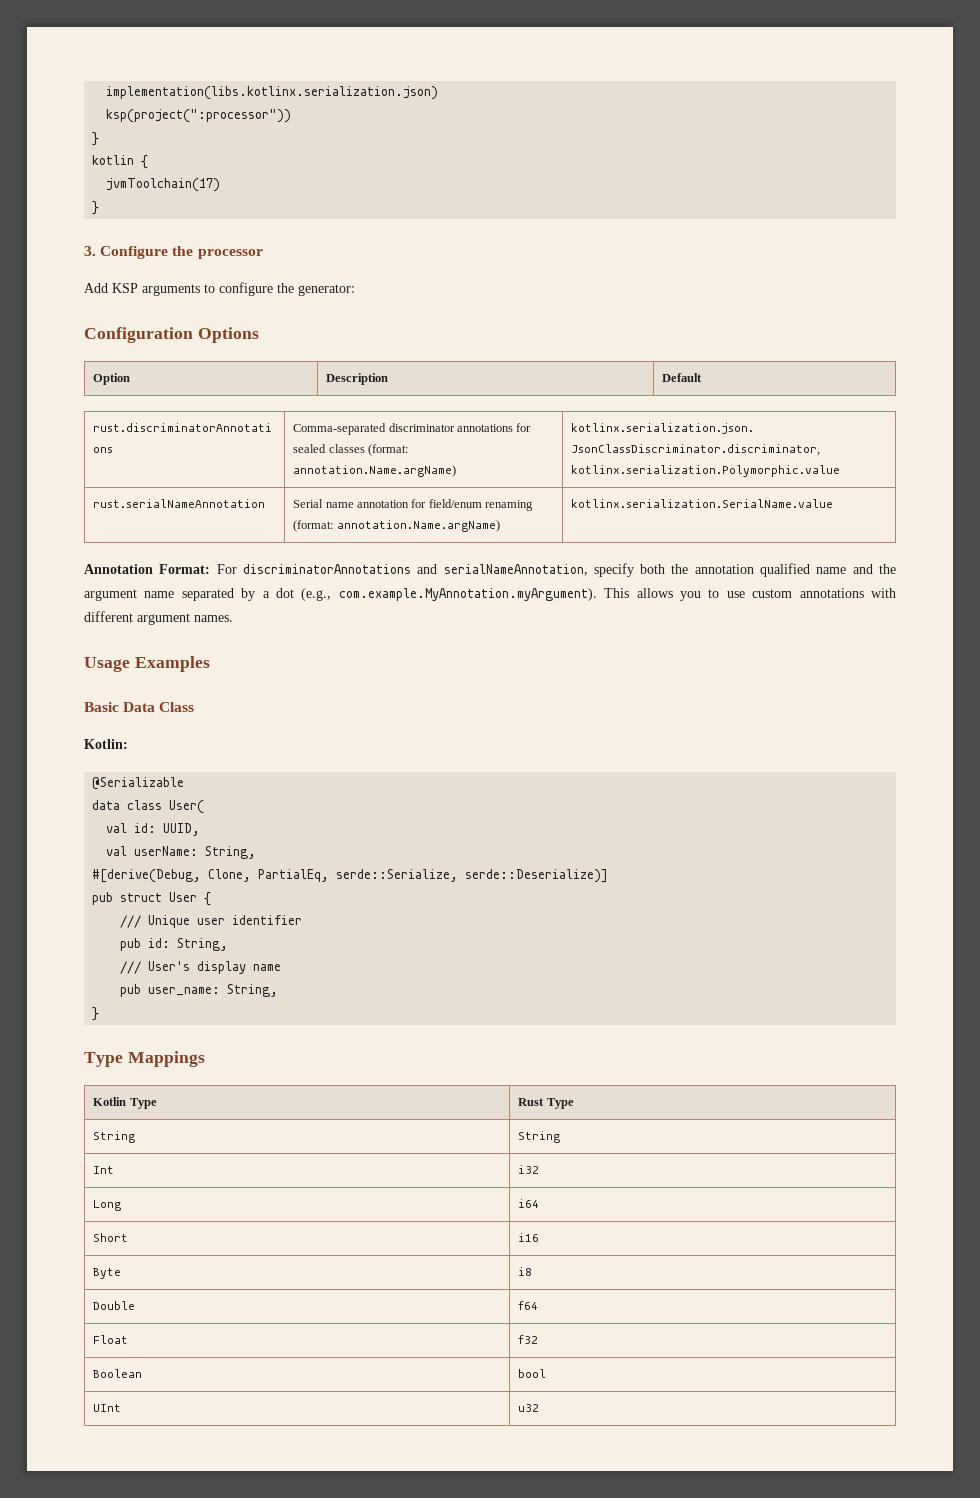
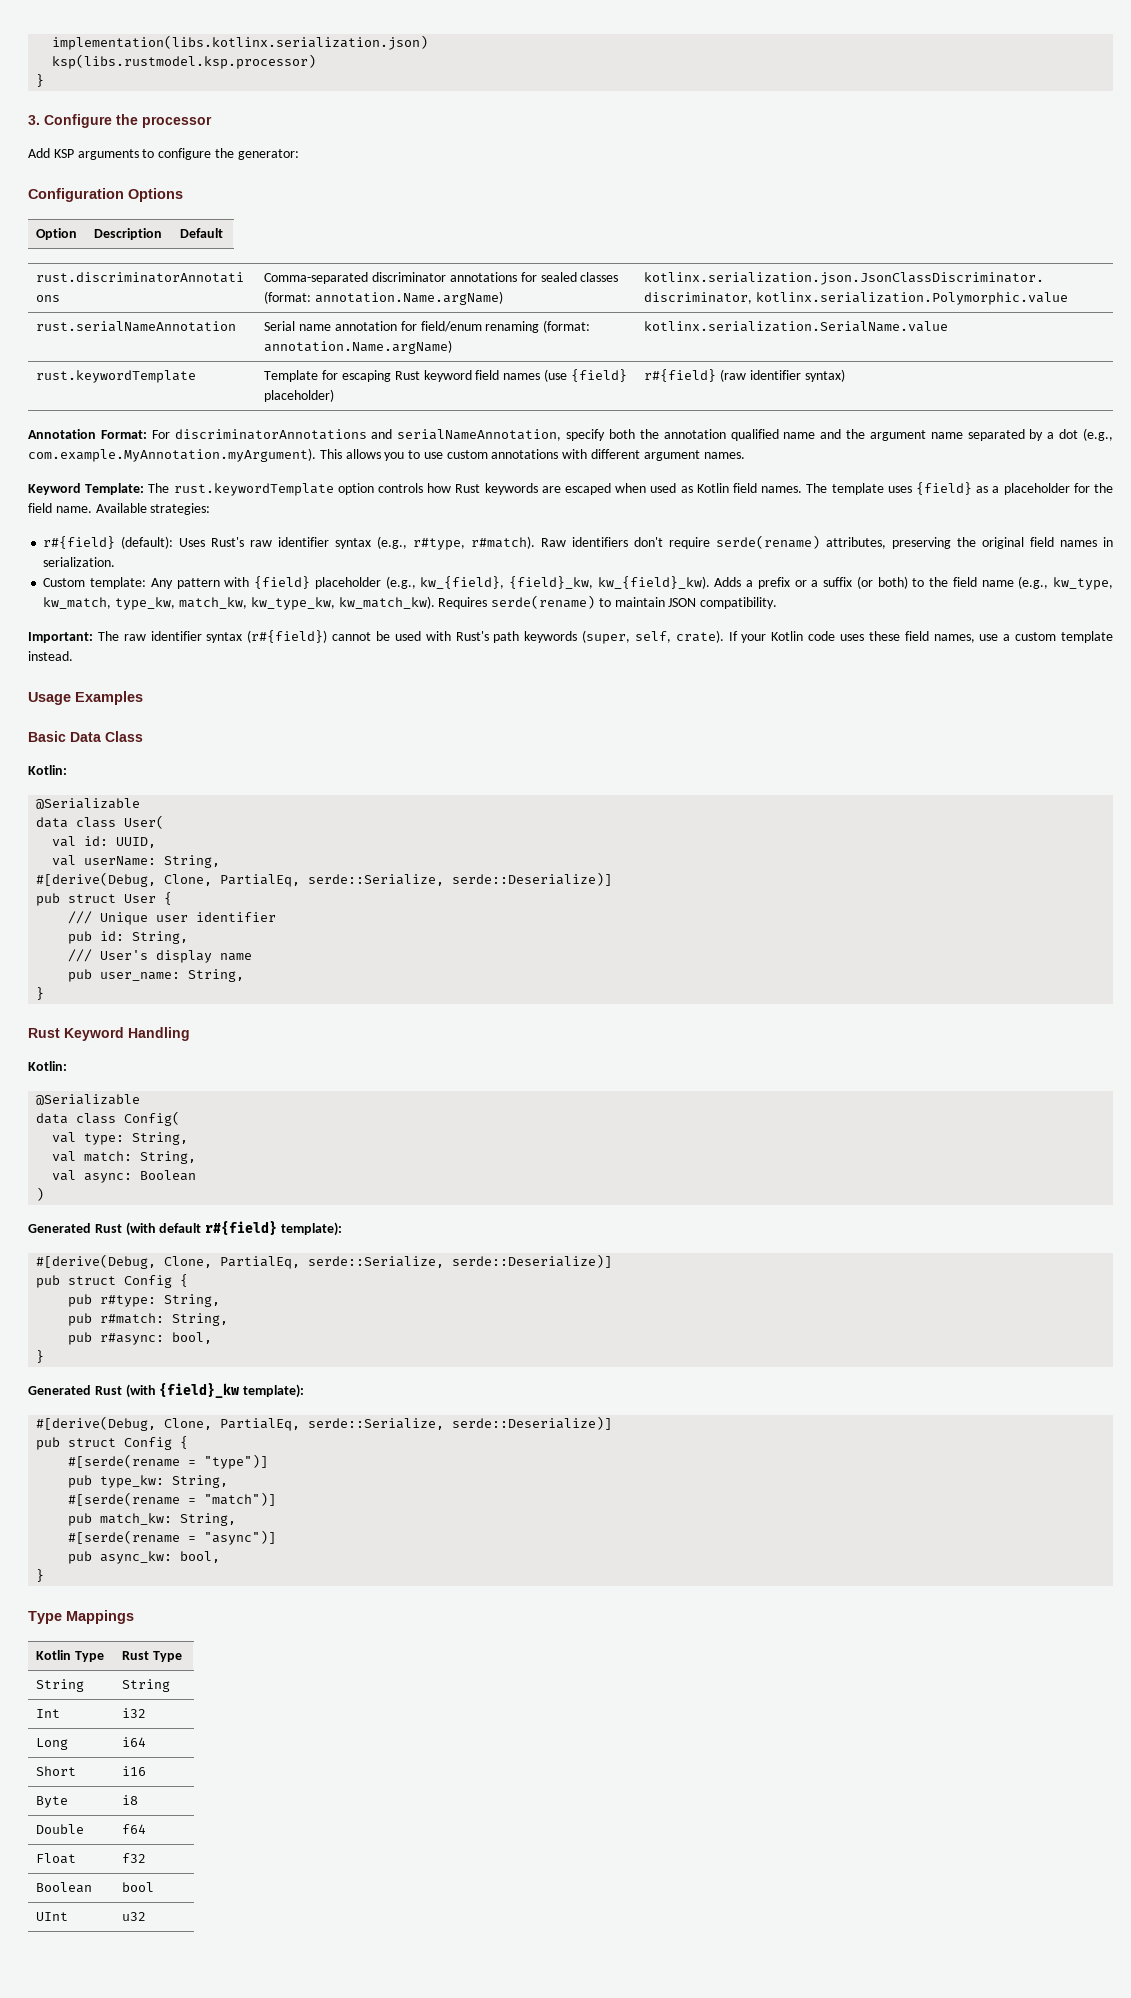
[106,109,292,123] [92,132,100,146] [92,155,149,169] [106,178,221,192] ksp(project(":processor")) // } // kotlin { // jvmToolchain(17) -> [52,54,317,69] ksp(libs.rustmodel.ksp.processor)
(834, 503) none -> [36,370,197,383] [264,369,627,382] [264,389,335,402] [644,369,845,382] // rust.keywordTemplate | Template for escaping Rust keyword field names (use {field} placeholder) | r#{field} (raw identifier syntax)
(233, 618) none -> [28,482,1114,496] [28,503,211,515] [43,535,1114,550] [43,557,116,567] [43,576,1114,590] [43,595,778,610] [28,630,1113,644] [28,651,73,661] // Keyword Template: The rust.keywordTemplate option controls how Rust keywords are escaped when used as Kotlin field names. The template uses {field} as a placeholder for the field name. Available strategies: // r#{field} (default): Uses Rust's raw identifier syntax (e.g., r#type, r#match). Raw identifiers don't require serde(rename) attributes, preserving the original field names in serialization. // Custom template: Any pattern with {field} placeholder (e.g., kw_{field}, {field}_kw, kw_{field}_kw). Adds a prefix or a suffix (or both) to the field name (e.g., kw_type, kw_match, type_kw, match_kw, kw_type_kw, kw_match_kw). Requires serde(rename) to maintain JSON compatibility. // Important: The raw identifier syntax (r#{field}) cannot be used with Rust's path keywords (super, self, crate). If your Kotlin code uses these field names, use a custom template instead.
(100, 1014) none -> [28,1027,190,1041] [28,1061,67,1071] [36,1094,141,1105] [36,1111,181,1126] [52,1132,189,1145] [52,1151,197,1164] [52,1170,197,1183] [36,1187,45,1201] [28,1221,342,1236] [36,1254,613,1269] [36,1274,189,1288] [68,1294,221,1307] [68,1313,229,1326] [68,1332,213,1345] [36,1350,45,1363] [28,1383,305,1398] [36,1416,613,1431] [36,1436,189,1450] [68,1454,269,1469] [68,1475,229,1488] [68,1492,277,1506] [68,1513,237,1526] [68,1530,277,1545] [68,1551,221,1564] [36,1569,45,1582] // Rust Keyword Handling // Kotlin: // @Serializable // data class Config( // val type: String, // val match: String, // val async: Boolean // ) // Generated Rust (with default r#{field} template): // #[derive(Debug, Clone, PartialEq, serde::Serialize, serde::Deserialize)] // pub struct Config { // pub r#type: String, // pub r#match: String, // pub r#async: bool, // } // Generated Rust (with {field}_kw template): // #[derive(Debug, Clone, PartialEq, serde::Serialize, serde::Deserialize)] // pub struct Config { // #[serde(rename = "type")] // pub type_kw: String, // #[serde(rename = "match")] // pub match_kw: String, // #[serde(rename = "async")] // pub async_kw: bool, // }

